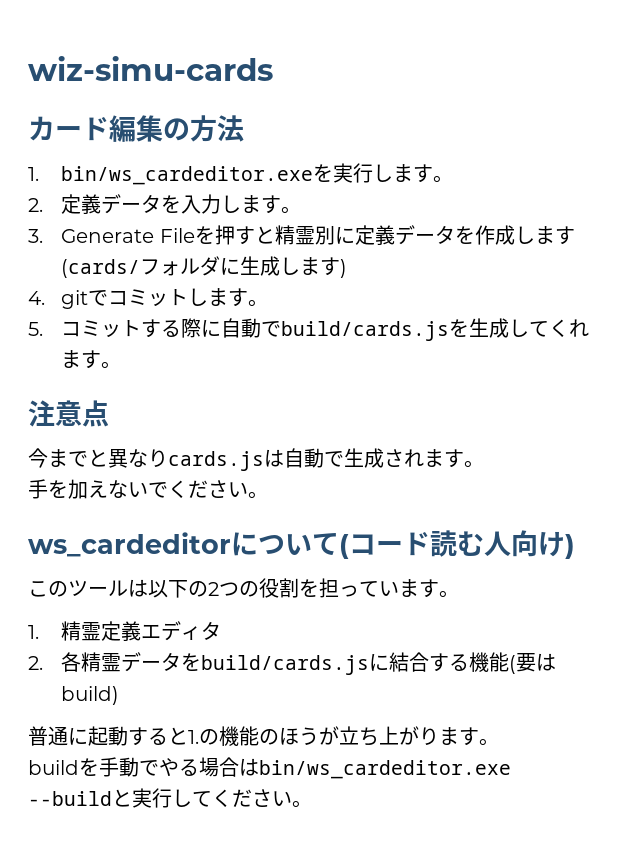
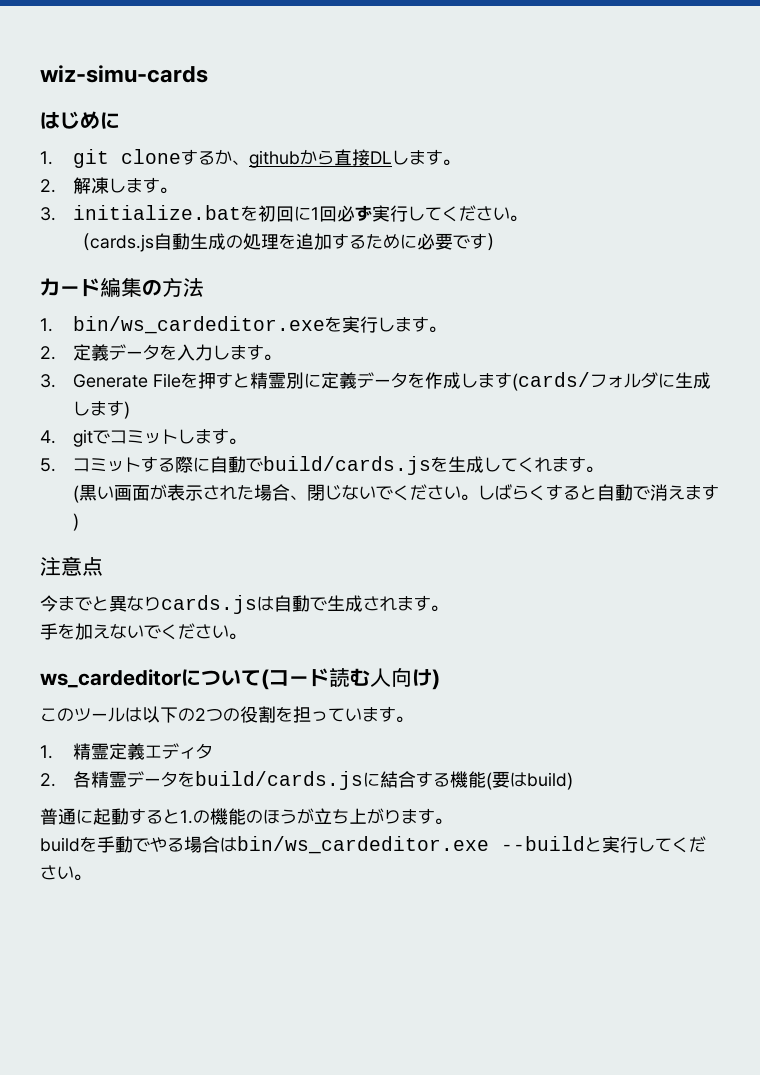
(273, 68) none -> [40,111,120,129] [40,149,460,168] [40,177,177,194] [40,205,527,222] [72,233,504,252] // はじめに // 1. git cloneするか、githubから直接DLします。 // 2.解凍します。 // 3. initialize.batを初回に1回必ず実行してください。 // （cards.js自動生成の処理を追加するために必要です）
(122, 365) none -> [72,484,719,503] [72,513,79,531] // (黒い画面が表示された場合、閉じないでください。しばらくすると自動で消えます)

